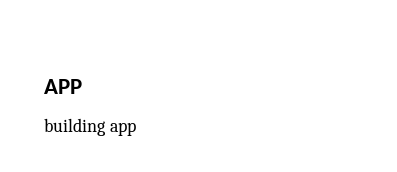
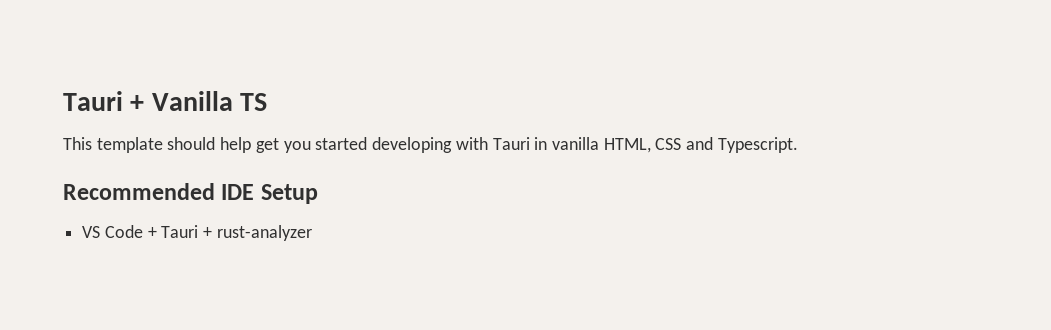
[44,79,82,94] [44,118,136,136] APP // building app -> [63,91,268,111] [63,137,798,153] [63,183,318,204] [82,225,312,241] Tauri + Vanilla TS // This template should help get you started developing with Tauri in vanilla HTML, CSS and Typescript. // Recommended IDE Setup // VS Code + Tauri + rust-analyzer

